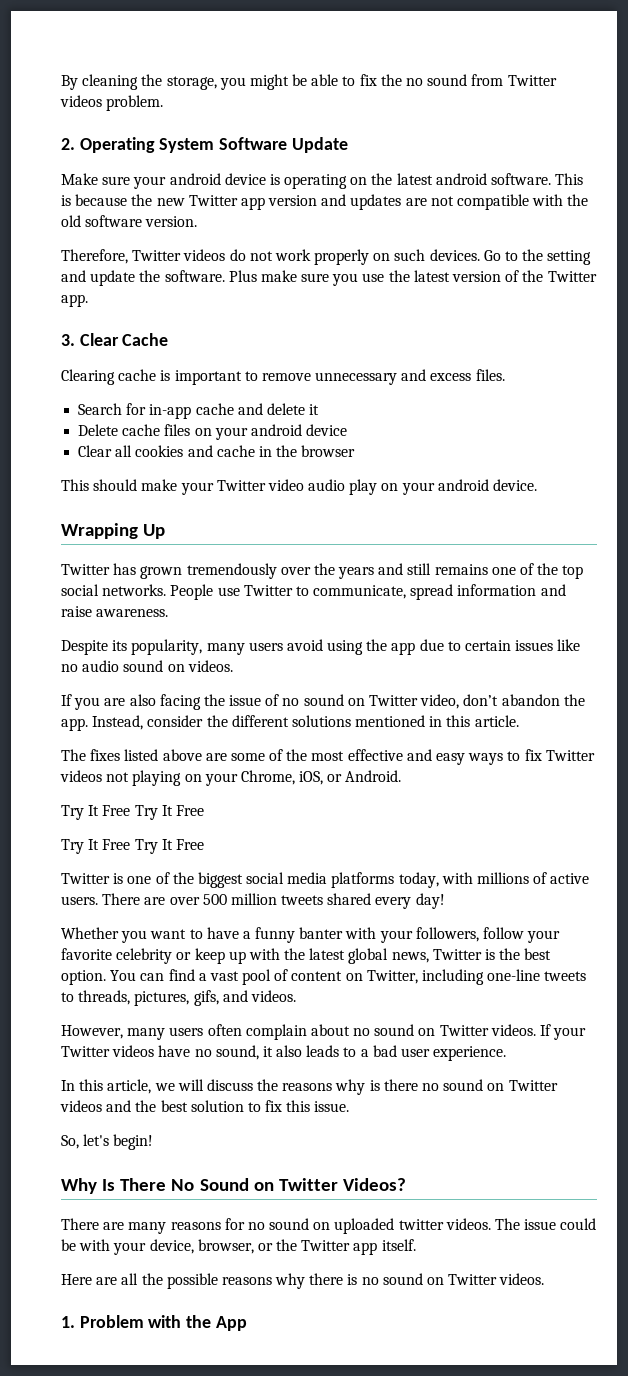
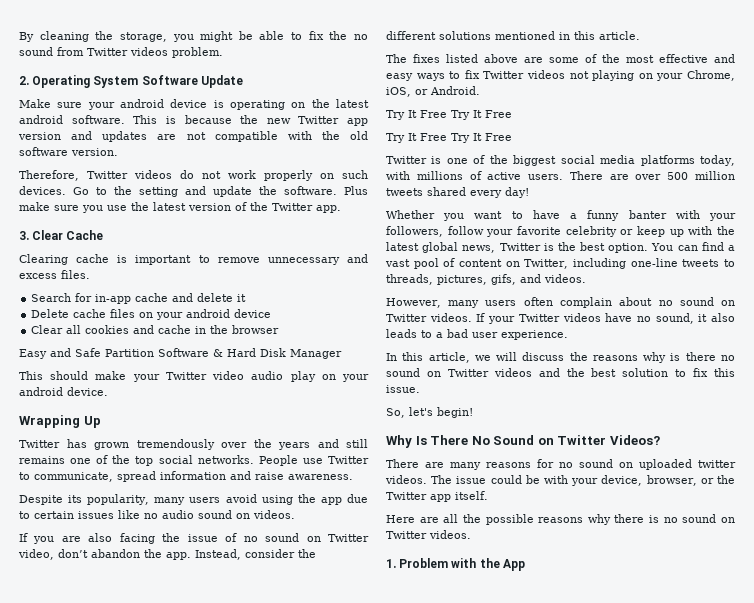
(356, 451) none -> [19,348,342,359] // Easy and Safe Partition Software & Hard Disk Manager

